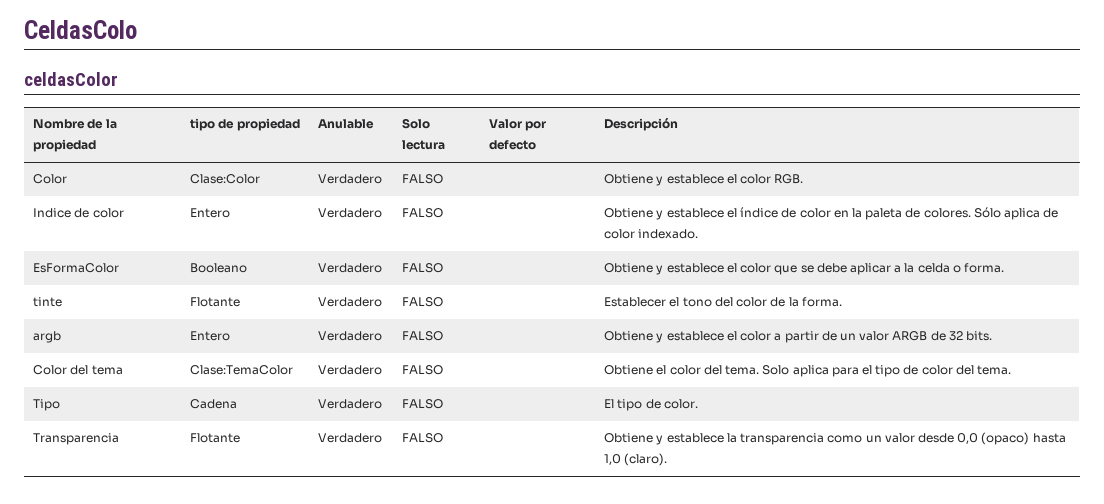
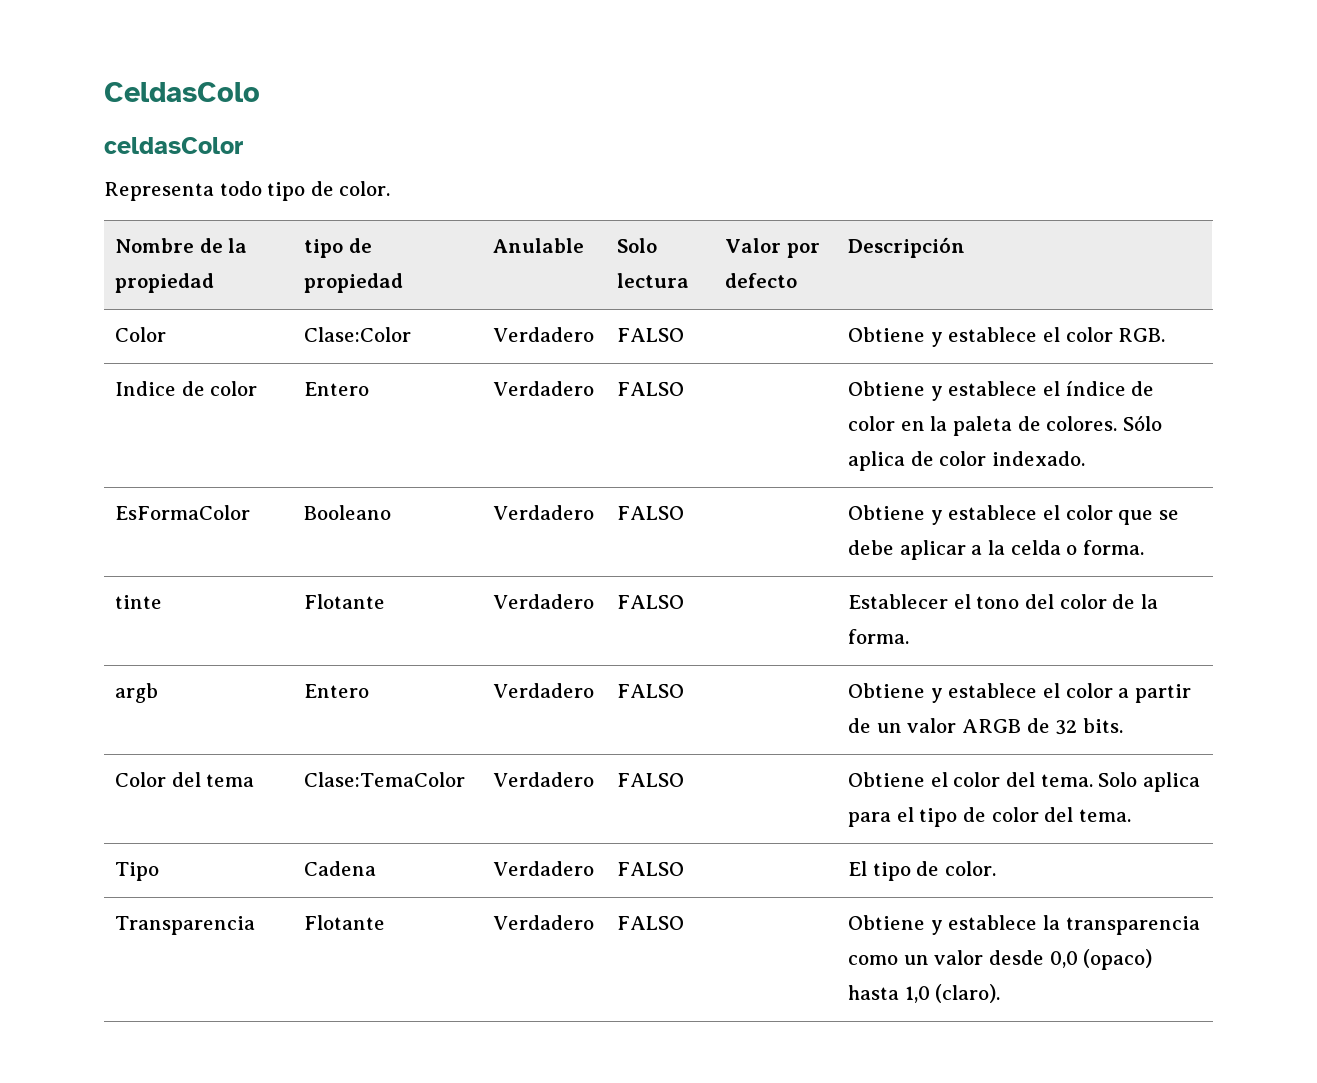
(118, 79) none -> [104,181,391,201] // Representa todo tipo de color.

